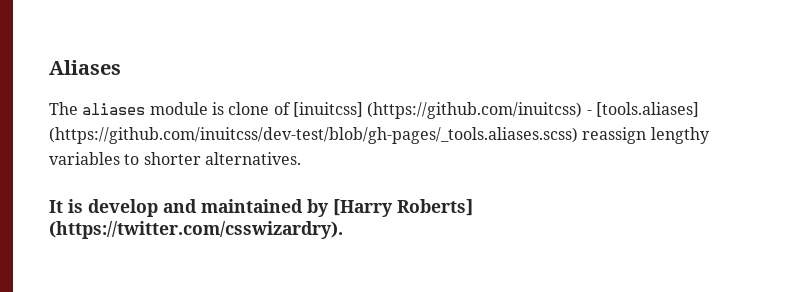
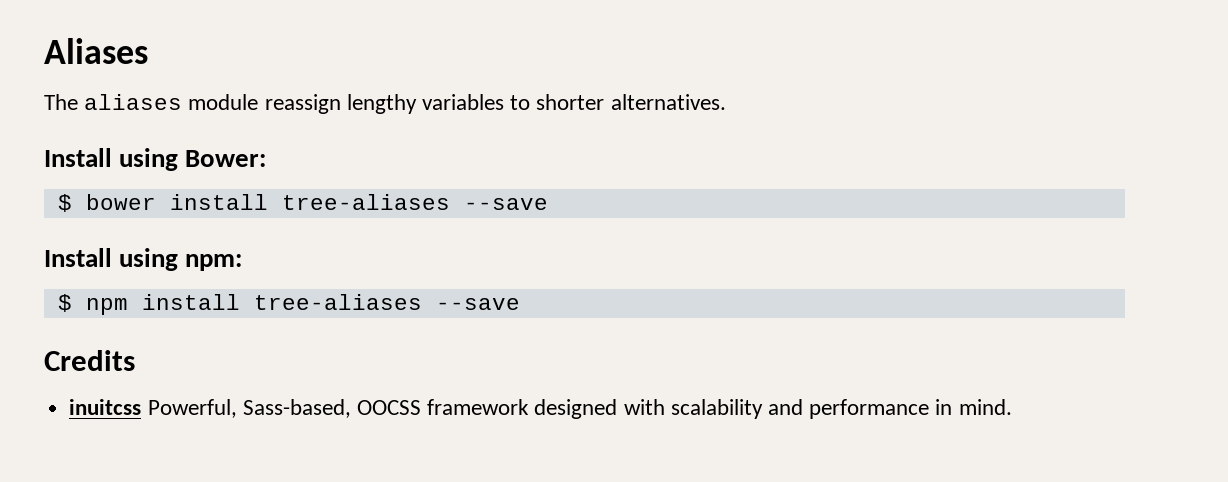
[211,102,699,119] [49,127,578,144] is clone of [inuitcss] (https://github.com/inuitcss) - [tools.aliases] (https://github.com/inuitcss/dev-test/blob/gh-pages/_tools.aliases.scss) -> (259, 102) none
[49,199,473,217] [49,221,343,239] It is develop and maintained by [Harry Roberts] (https://twitter.com/csswizardry). -> [44,148,267,171] [57,194,548,212] [44,248,243,271] [57,294,520,315] [44,350,135,371] [69,399,1012,419] Install using Bower: // $ bower install tree-aliases --save // Install using npm: // $ npm install tree-aliases --save // Credits // inuitcss Powerful, Sass-based, OOCSS framework designed with scalability and performance in mind.

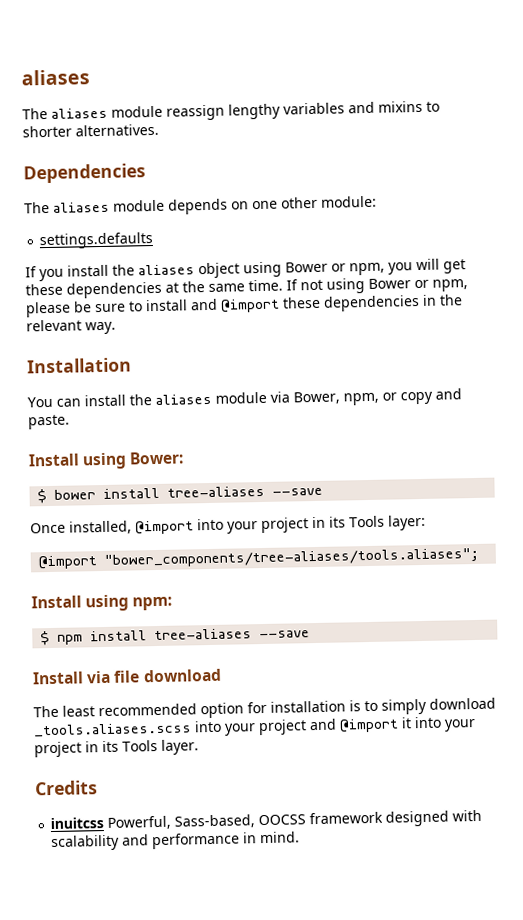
[44,38,148,64] Aliases -> [21,69,90,86] aliases
(505, 102) none -> [348,100,423,114] and mixins
(726, 102) none -> [23,163,146,184] [24,195,377,215] [39,231,154,250] [25,258,466,282] [25,278,468,299] [25,294,463,318] [26,319,116,335] [27,357,132,374] [27,388,462,408] [28,414,70,430] // Dependencies // The aliases module depends on one other module: // settings.defaults // If you install the aliases object using Bower or npm, you will get these dependencies at the same time. If not using Bower or npm, please be sure to install and @import these dependencies in the relevant way. // Installation // You can install the aliases module via Bower, npm, or copy and paste.
(548, 204) none -> [30,514,426,535] [38,547,480,570] // Once installed, @import into your project in its Tools layer: // @import "bower_components/tree-aliases/tools.aliases";
(520, 304) none -> [32,668,222,685] [33,697,496,719] [33,716,476,738] [34,739,199,758] // Install via file download // The least recommended option for installation is to simply download _tools.aliases.scss into your project and @import it into your project in its Tools layer.

